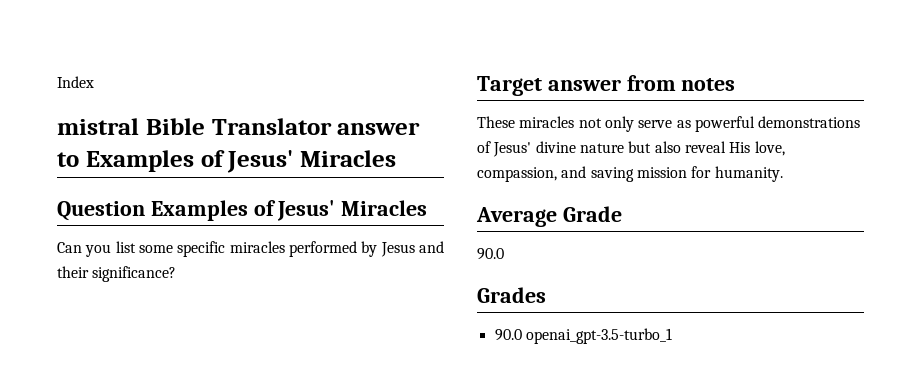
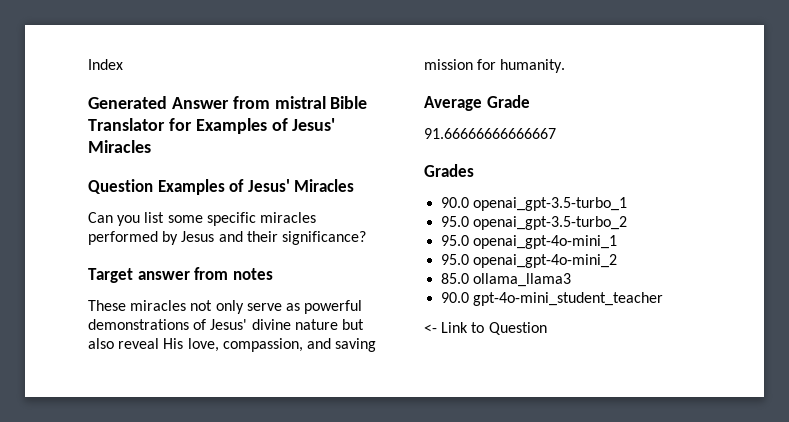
(94, 82) none -> [88,96,270,109] Generated Answer from
[337,122,421,135] [57,152,79,167] answer to -> [168,118,192,131] for
[477,248,504,260] 90.0 -> [424,128,556,139] 91.66666666666667
(672, 336) none -> [441,216,628,230] [441,235,618,249] [441,254,618,268] [441,273,572,287] [441,292,664,306] [424,322,547,335] // 95.0 openai_gpt-3.5-turbo_2 // 95.0 openai_gpt-4o-mini_1 // 95.0 openai_gpt-4o-mini_2 // 85.0 ollama_llama3 // 90.0 gpt-4o-mini_student_teacher // <- Link to Question

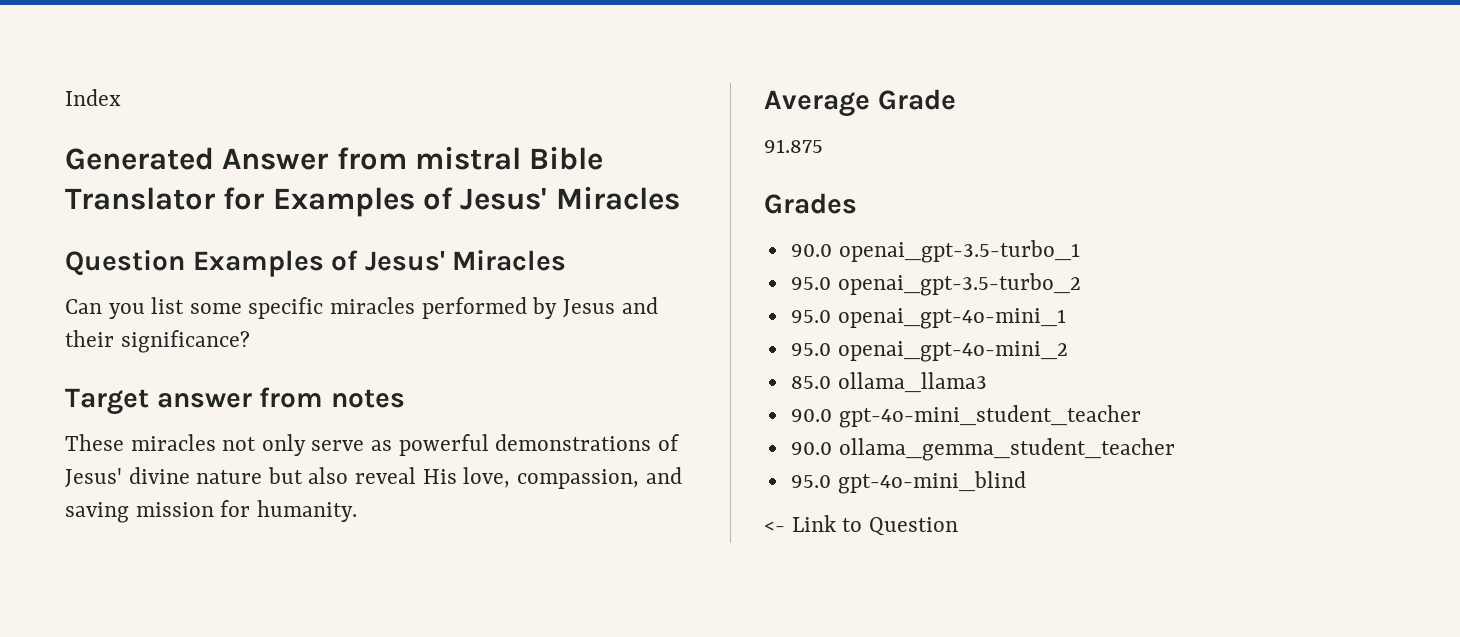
[424,128,556,139] 91.66666666666667 -> [764,139,823,153] 91.875
(664, 299) none -> [790,438,1175,461] [790,471,1026,494] // 90.0 ollama_gemma_student_teacher // 95.0 gpt-4o-mini_blind

